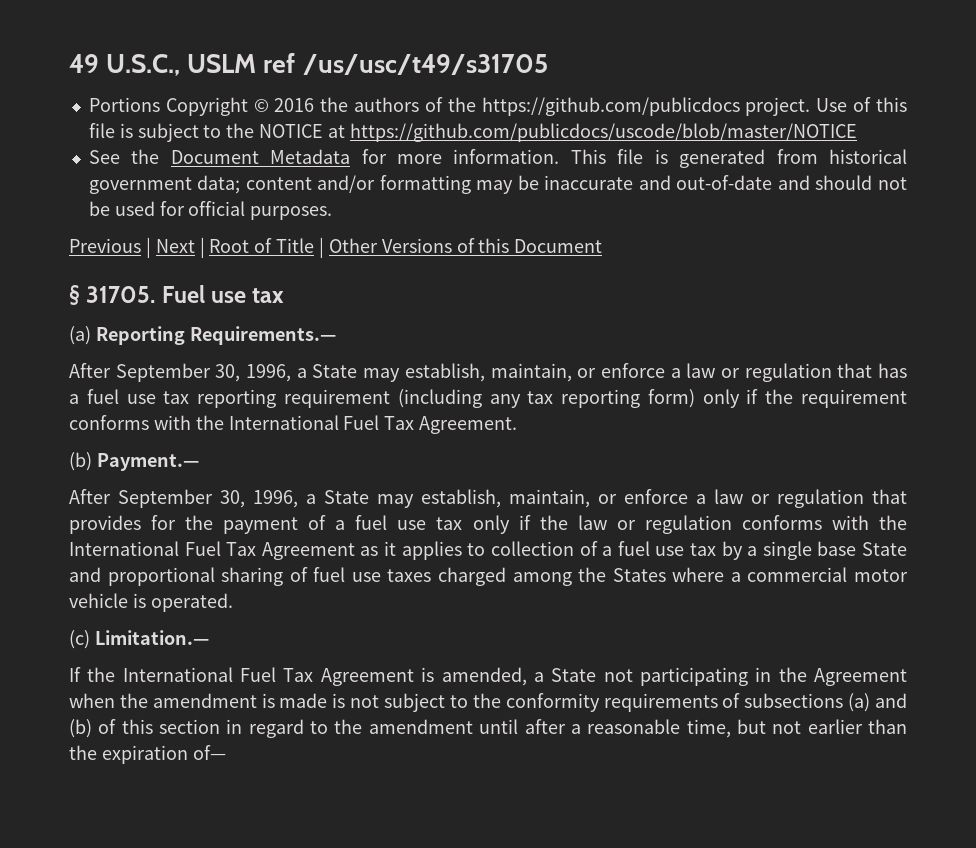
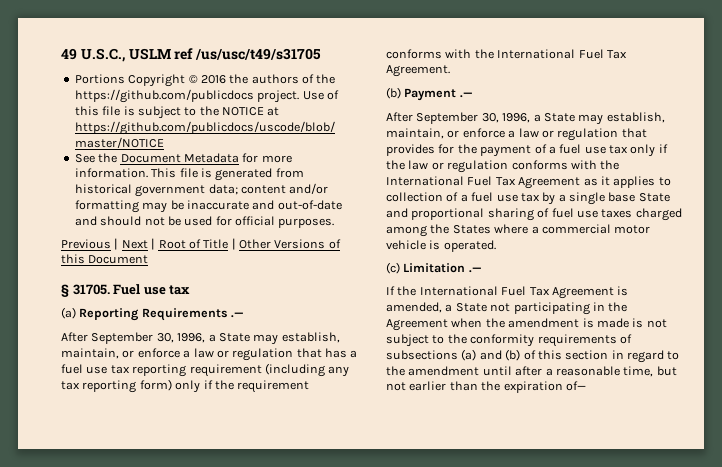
[189,326,336,345] Requirements.— -> [141,308,245,321] Requirements .—
[96,453,199,471] Payment.— -> [404,88,473,101] Payment .—
[94,630,209,645] Limitation.— -> [403,263,482,273] Limitation .—

